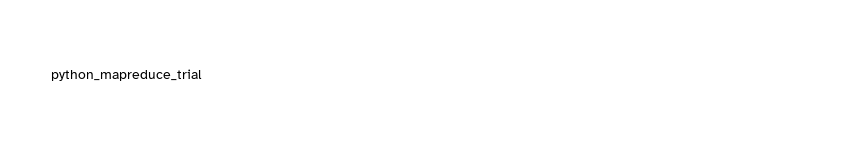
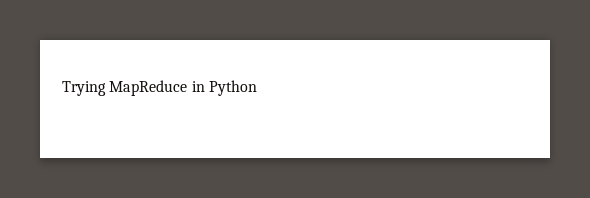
[51,69,202,81] python_mapreduce_trial -> [62,80,257,96] Trying MapReduce in Python

